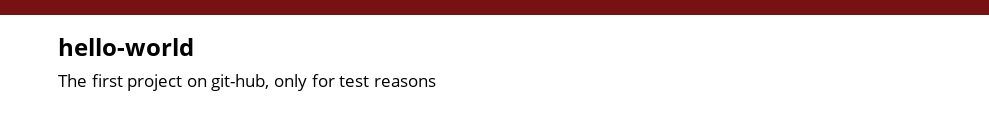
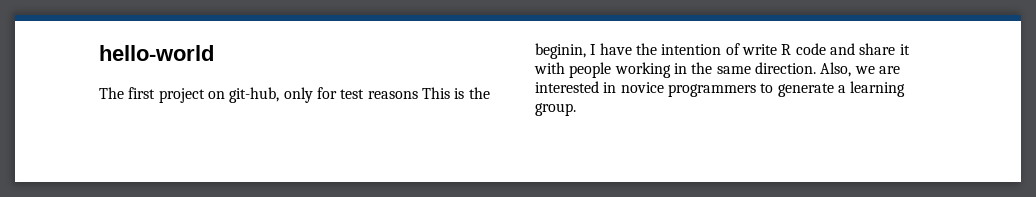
(436, 82) none -> [421,87,490,99] [535,43,910,59] [534,62,900,78] [535,81,906,97] [535,103,576,116] This is the beginin, I have the intention of write R code and share it with people working in the same direction. Also, we are interested in novice programmers to generate a learning group.

